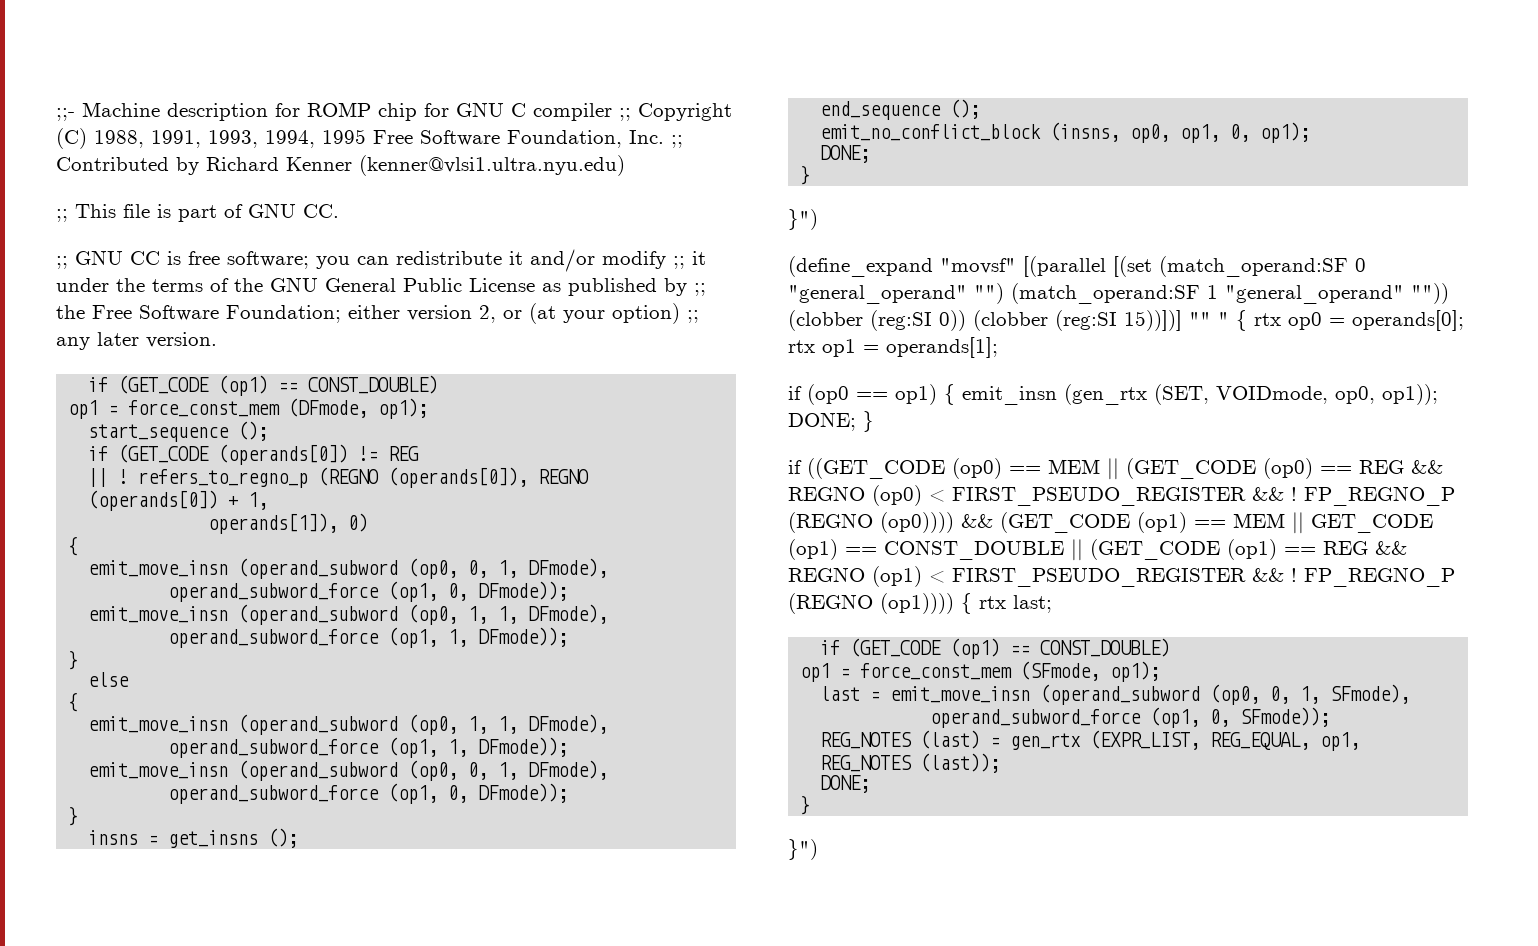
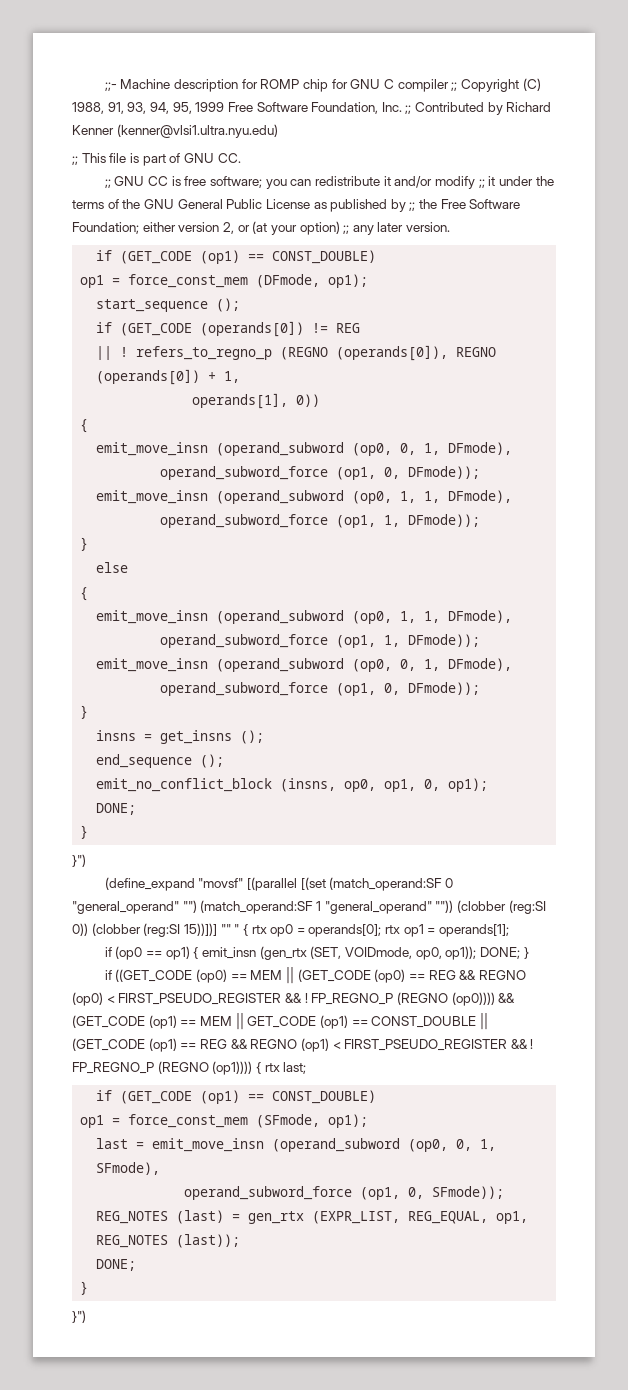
[151,129,366,148] 1991, 1993, 1994, 1995 -> [107,102,225,114] 91, 93, 94, 95, 1999
[208,513,369,534] operands[1]), 0) -> [192,393,321,409] operands[1], 0))

